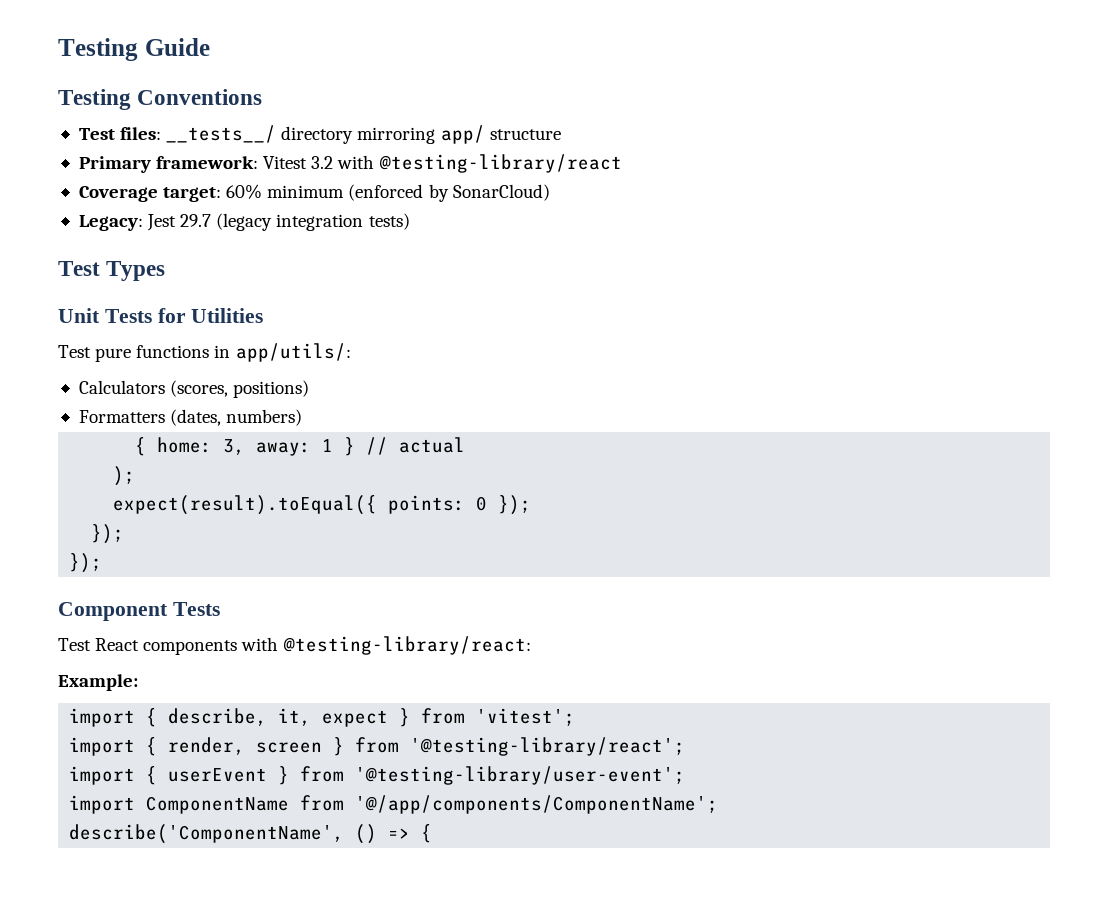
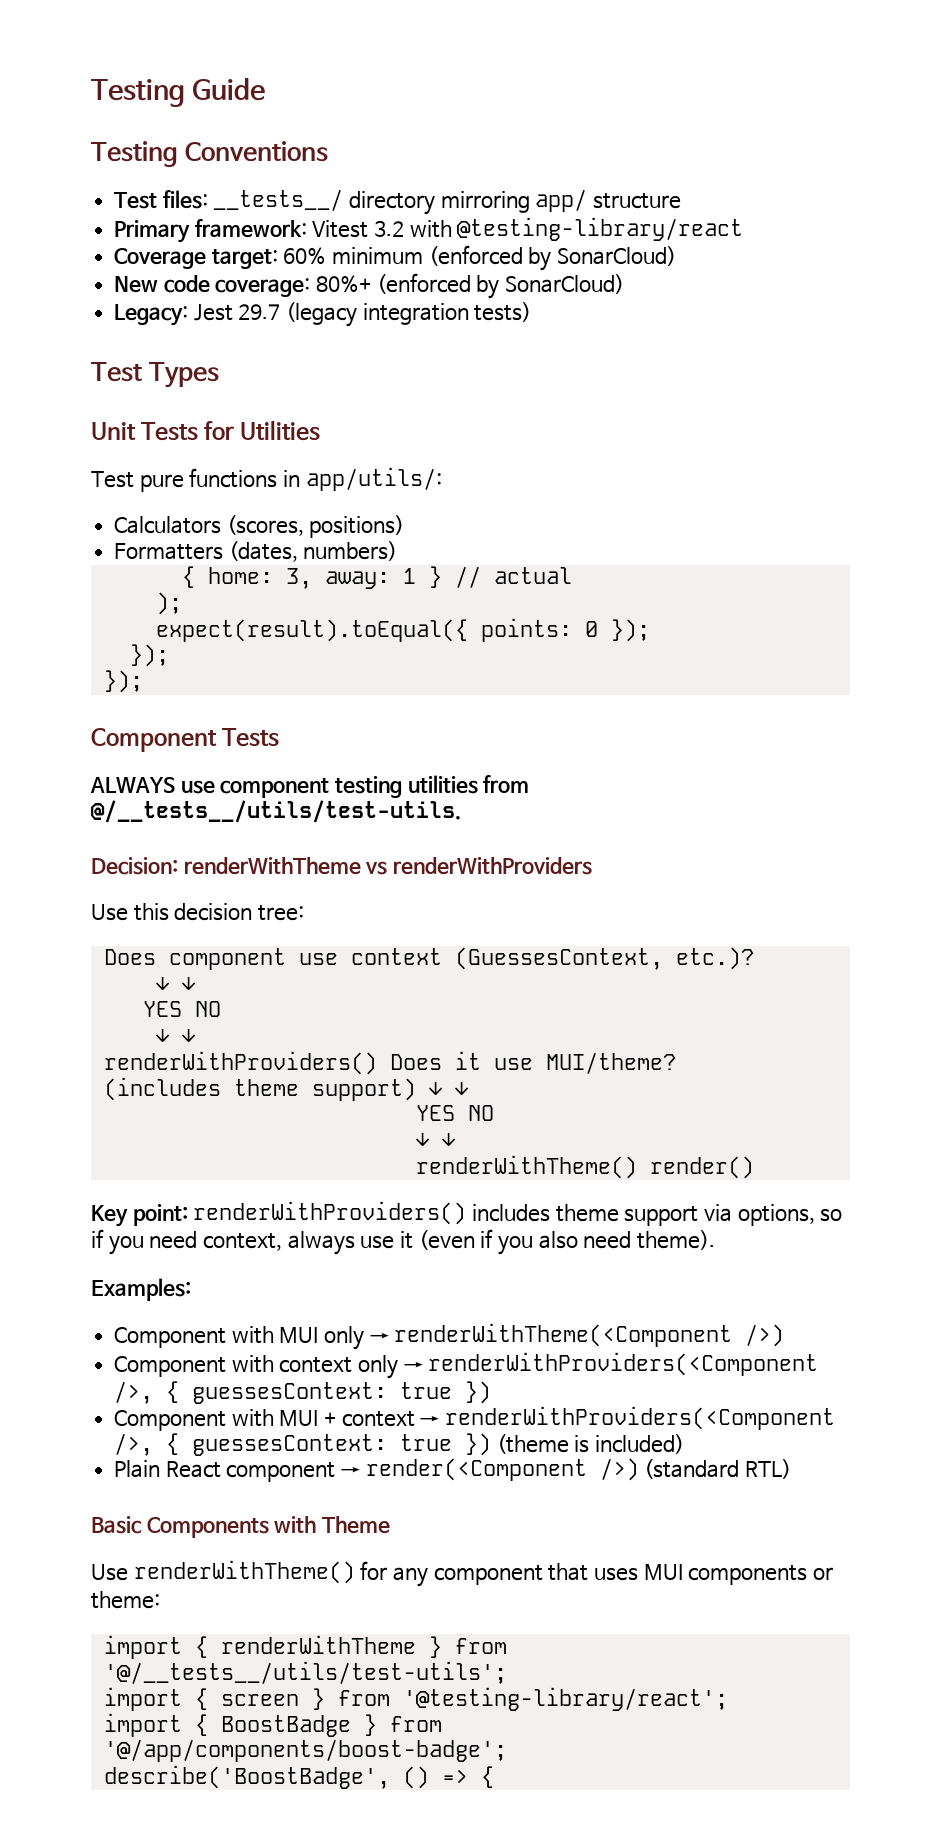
(550, 192) none -> [114,273,625,299] // New code coverage: 80%+ (enforced by SonarCloud)
[58,636,531,655] [58,674,138,691] [69,708,576,727] [69,737,246,756] Test React components with @testing-library/react: // Example: // import { describe, it, expect } from 'vitest'; // import { render, -> [90,775,530,798] [91,800,461,823] [91,857,592,875] [91,903,305,921] [103,947,754,970] [154,977,196,991] [142,1001,221,1017] [154,1029,196,1043] [103,1051,676,1075] [103,1077,469,1101] [415,1105,494,1121] [414,1133,456,1147] [415,1155,754,1179] [91,1201,843,1227] [91,1229,716,1255] [91,1278,191,1301] [114,1323,785,1350] [114,1352,819,1379] [114,1381,492,1404] [114,1406,836,1431] [114,1433,685,1456] [114,1458,792,1482] [91,1516,390,1538] [91,1560,833,1587] [91,1591,160,1609] [103,1635,507,1659] [103,1661,507,1684] [103,1687,208,1711] ALWAYS use component testing utilities from @/__tests__/utils/test-utils. // Decision: renderWithTheme vs renderWithProviders // Use this decision tree: // Does component use context (GuessesContext, etc.)? // ↓ ↓ // YES NO // ↓ ↓ // renderWithProviders() Does it use MUI/theme? // (includes theme support) ↓ ↓ // YES NO // ↓ ↓ // renderWithTheme() render() // Key point: renderWithProviders() includes theme support via options, so if you need context, always use it (even if you also need theme). // Examples: // Component with MUI only → renderWithTheme(<Component />) // Component with context only → renderWithProviders(<Component />, { guessesContext: true }) // Component with MUI + context → renderWithProviders(<Component />, { guessesContext: true }) (theme is included) // Plain React component → render(<Component />) (standard RTL) // Basic Components with Theme // Use renderWithTheme() for any component that uses MUI components or theme: // import { renderWithTheme } from '@/__tests__/utils/test-utils'; // import {
[168,766,686,785] [69,795,719,814] [69,824,345,844] userEvent } from '@testing-library/user-event'; // import ComponentName from '@/app/components/ComponentName'; // describe('ComponentName', -> [220,1714,442,1737] [103,1739,507,1762] [103,1765,390,1789] BoostBadge } from '@/app/components/boost-badge'; // describe('BoostBadge',

